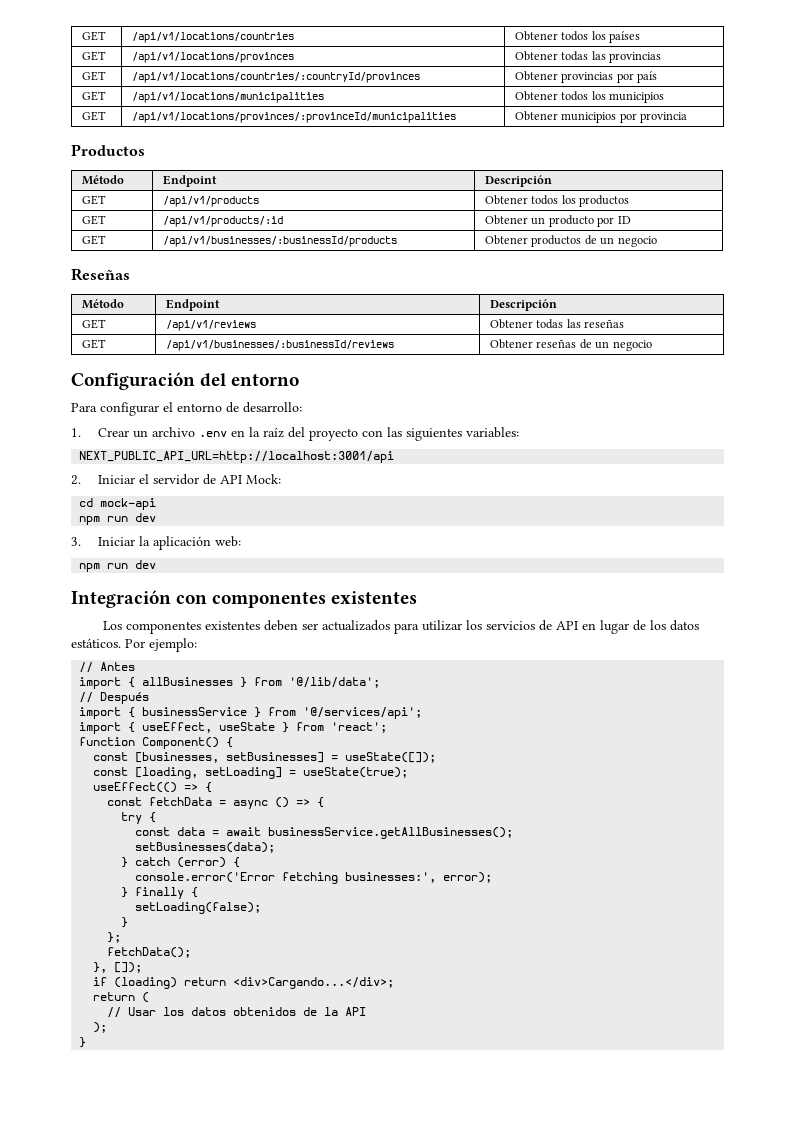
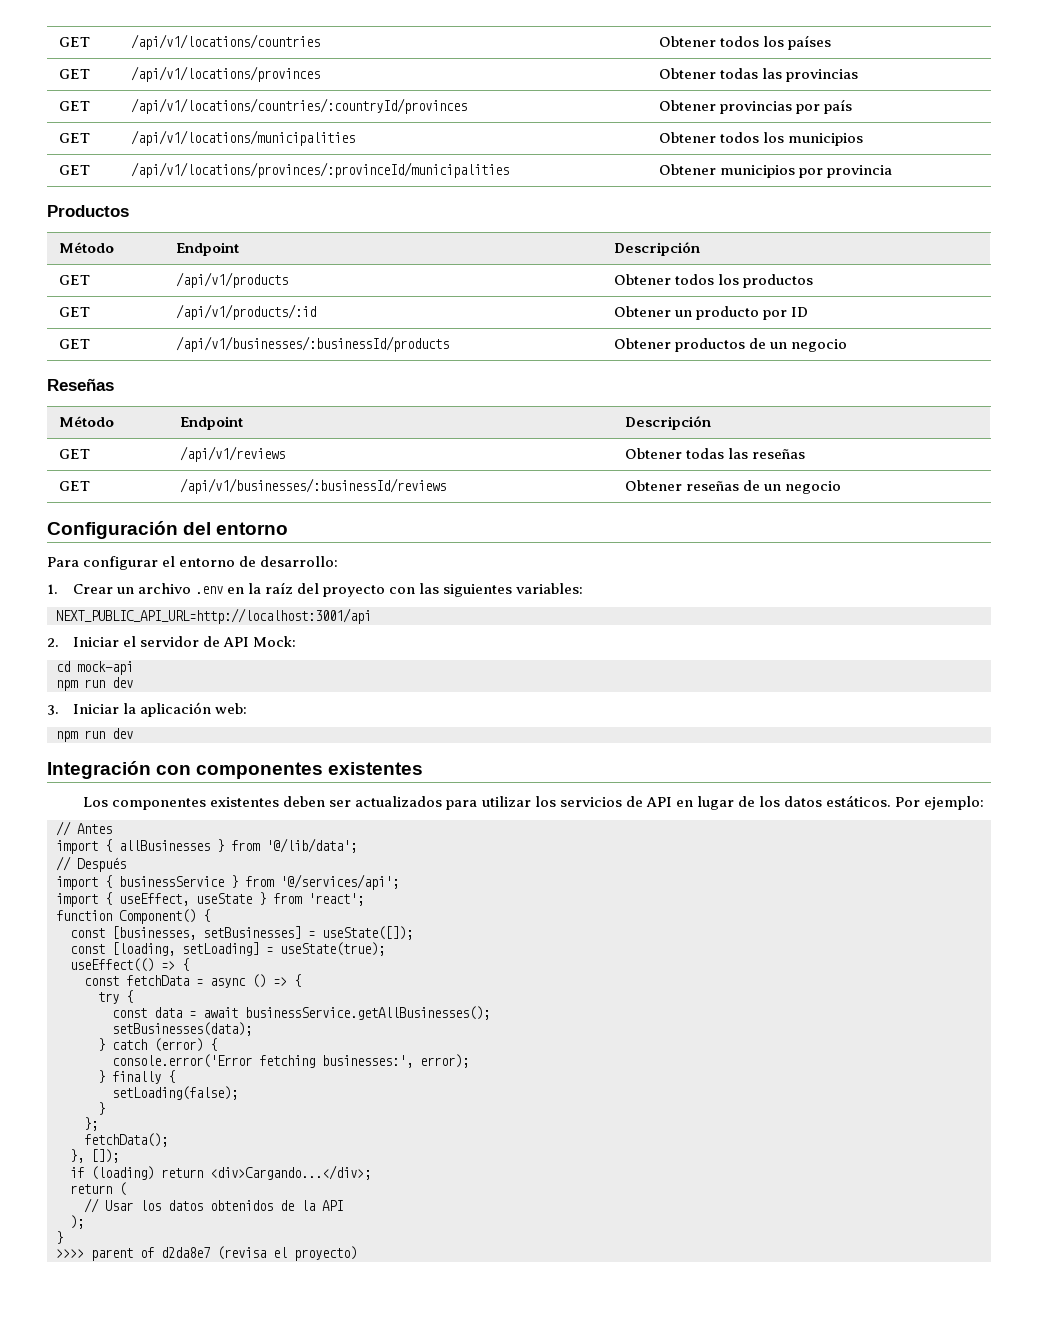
(87, 1042) none -> [56,1246,357,1261] // >>>> parent of d2da8e7 (revisa el proyecto)

